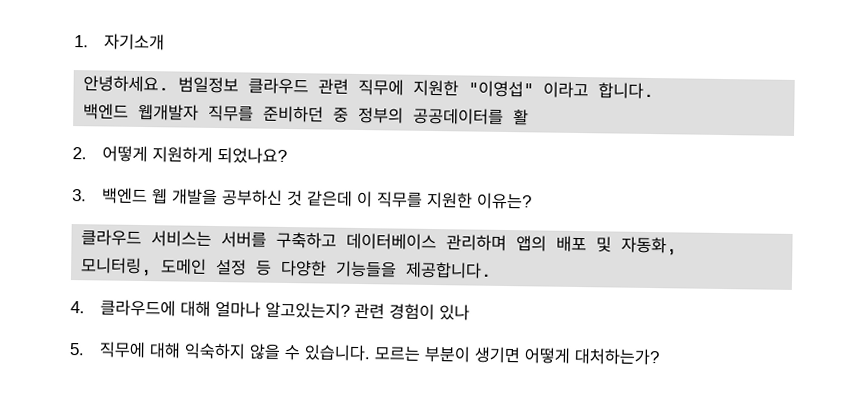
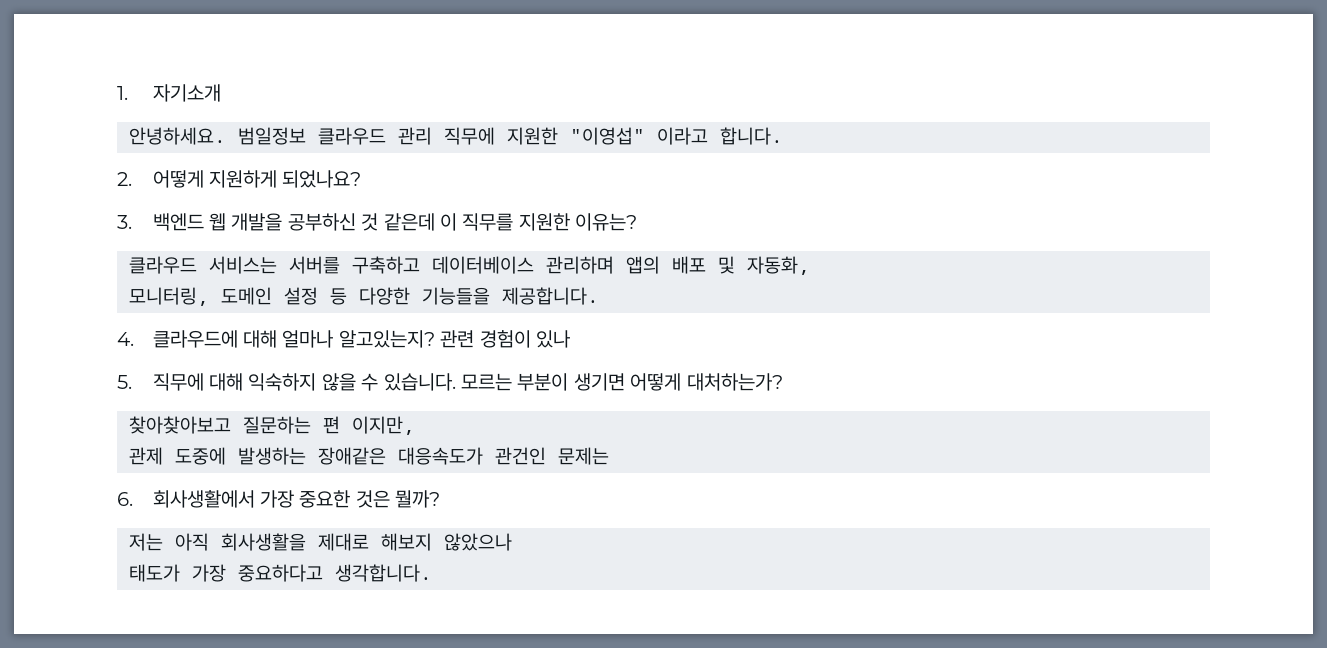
[318,78,350,95] 관련 -> [398,127,432,145] 관리
[83,103,530,126] // 백엔드 웹개발자 직무를 준비하던 중 정부의 공공데이터를 활 -> (783, 136) none
(661, 356) none -> [129,416,415,435] [129,447,609,465] [117,490,441,508] [129,533,512,551] [129,564,432,582] // 찾아찾아보고 질문하는 편 이지만, // 관제 도중에 발생하는 장애같은 대응속도가 관건인 문제는 // 6. 회사생활에서 가장 중요한 것은 뭘까? // 저는 아직 회사생활을 제대로 해보지 않았으나 // 태도가 가장 중요하다고 생각합니다.

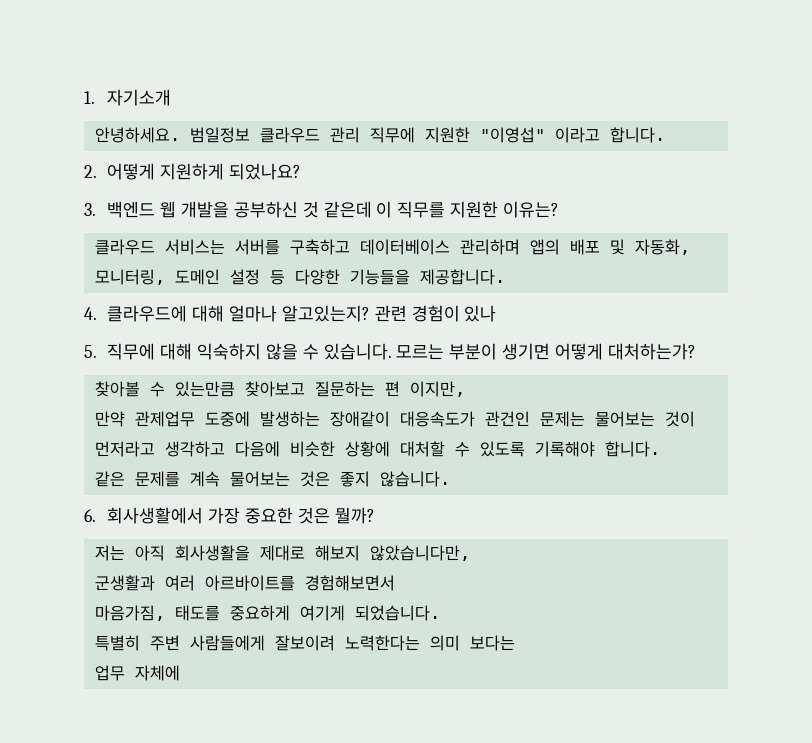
[129,416,231,434] 찾아찾아보고 -> [94,381,305,397] 찾아볼 수 있는만큼 찾아보고
[129,447,163,465] 관제 -> [94,411,195,427] 만약 관제업무
[318,447,386,465] 장애같은 -> [329,411,390,427] 장애같이
(609, 456) none -> [594,411,695,427] [94,441,660,457] [94,471,450,487] 물어보는 것이 먼저라고 생각하고 다음에 비슷한 상황에 대처할 수 있도록 기록해야 합니다. // 같은 문제를 계속 물어보는 것은 좋지 않습니다.
[444,533,512,551] [129,564,432,582] 않았으나 // 태도가 가장 중요하다고 생각합니다. -> [369,545,470,561] [94,575,395,591] [94,605,440,621] [94,635,515,651] [94,665,180,681] 않았습니다만, // 군생활과 여러 아르바이트를 경험해보면서 // 마음가짐, 태도를 중요하게 여기게 되었습니다. // 특별히 주변 사람들에게 잘보이려 노력한다는 의미 보다는 // 업무 자체에

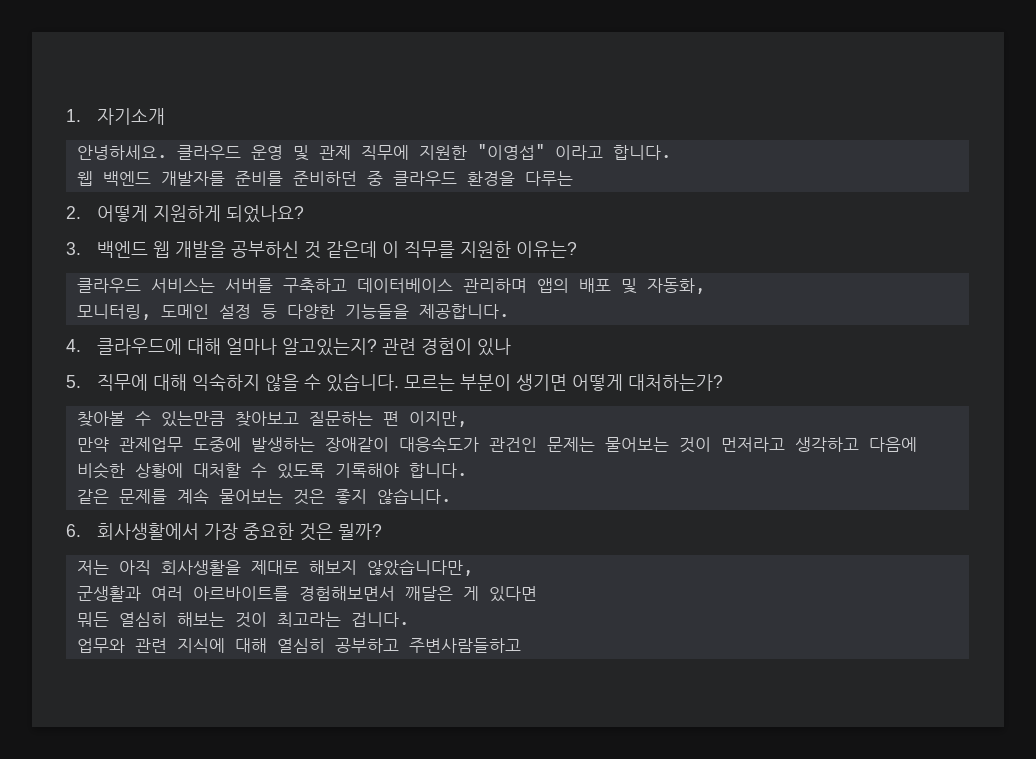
[189,127,360,143] 범일정보 클라우드 관리 -> [176,145,351,161] 클라우드 운영 및 관제
(665, 135) none -> [76,171,573,186] // 웹 백엔드 개발자를 준비를 준비하던 중 클라우드 환경을 다루는
[94,605,440,621] [94,635,515,651] [94,665,180,681] // 마음가짐, 태도를 중요하게 여기게 되었습니다. // 특별히 주변 사람들에게 잘보이려 노력한다는 의미 보다는 // 업무 자체에 -> [404,586,537,602] [76,612,409,628] [76,638,521,653] 깨달은 게 있다면 // 뭐든 열심히 해보는 것이 최고라는 겁니다. // 업무와 관련 지식에 대해 열심히 공부하고 주변사람들하고

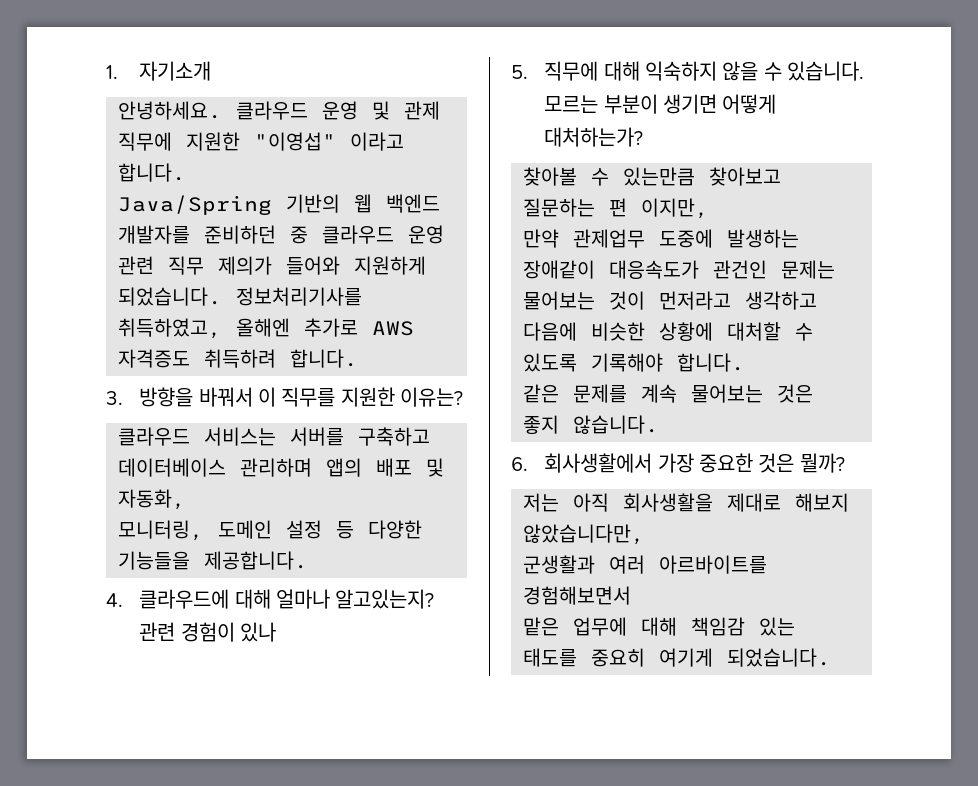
(671, 152) none -> [118,194,340,215] Java/Spring 기반의
[234,171,283,186] 준비를 -> (190, 234) none
[466,171,573,186] [66,205,305,223] [66,241,378,259] 환경을 다루는 // 2. 어떻게 지원하게 되었나요? // 3. 백엔드 웹 개발을 공부하신 것 같은데 -> [408,225,444,244] [118,256,426,275] [118,287,362,306] [118,318,414,339] [118,349,358,368] [106,387,253,407] 운영 관련 직무 제의가 들어와 지원하게 되었습니다. 정보처리기사를 취득하였고, 올해엔 추가로 AWS 자격증도 취득하려 합니다. // 3. 방향을 바꿔서
[404,586,537,602] [76,612,409,628] [76,638,521,653] 깨달은 게 있다면 // 뭐든 열심히 해보는 것이 최고라는 겁니다. // 업무와 관련 지식에 대해 열심히 공부하고 주변사람들하고 -> [523,617,795,636] [523,648,831,667] // 맡은 업무에 대해 책임감 있는 태도를 중요히 여기게 되었습니다.

